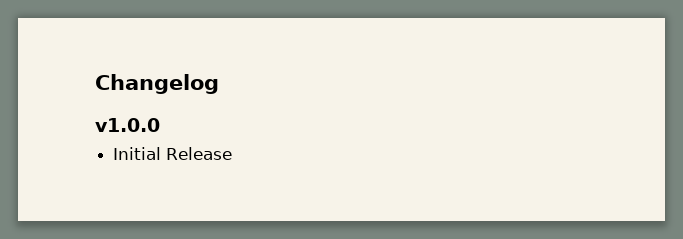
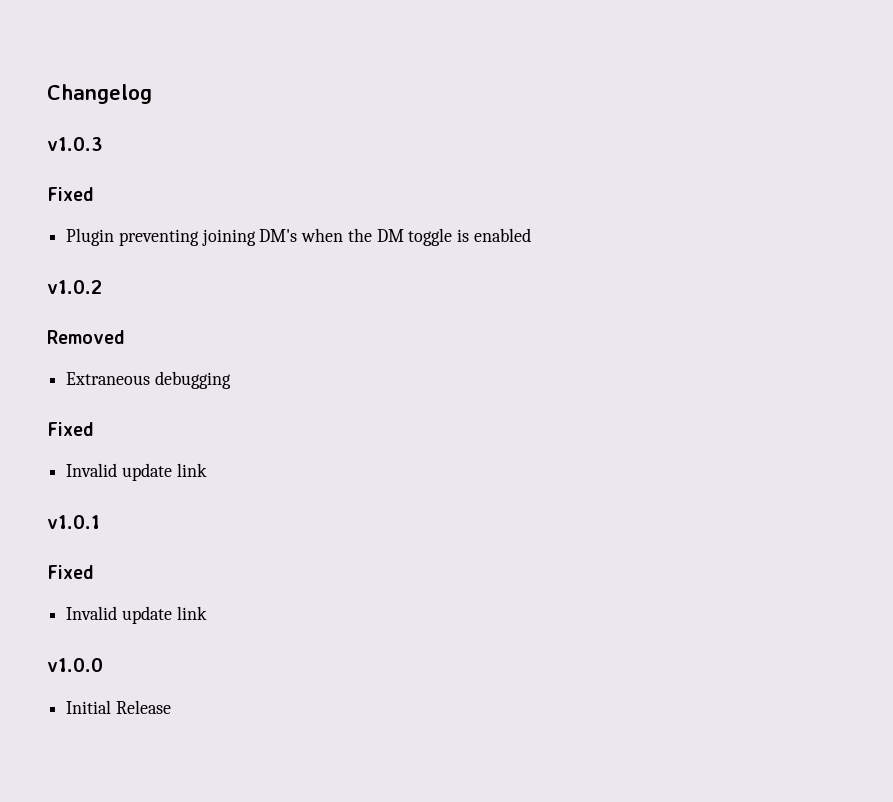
(219, 84) none -> [47,137,103,151] [47,187,94,201] [66,228,531,246] [47,280,102,294] [47,330,125,344] [66,371,231,389] [47,422,94,436] [66,463,207,481] [47,515,100,529] [47,565,94,579] [66,606,207,624] // v1.0.3 // Fixed // Plugin preventing joining DM's when the DM toggle is enabled // v1.0.2 // Removed // Extraneous debugging // Fixed // Invalid update link // v1.0.1 // Fixed // Invalid update link

